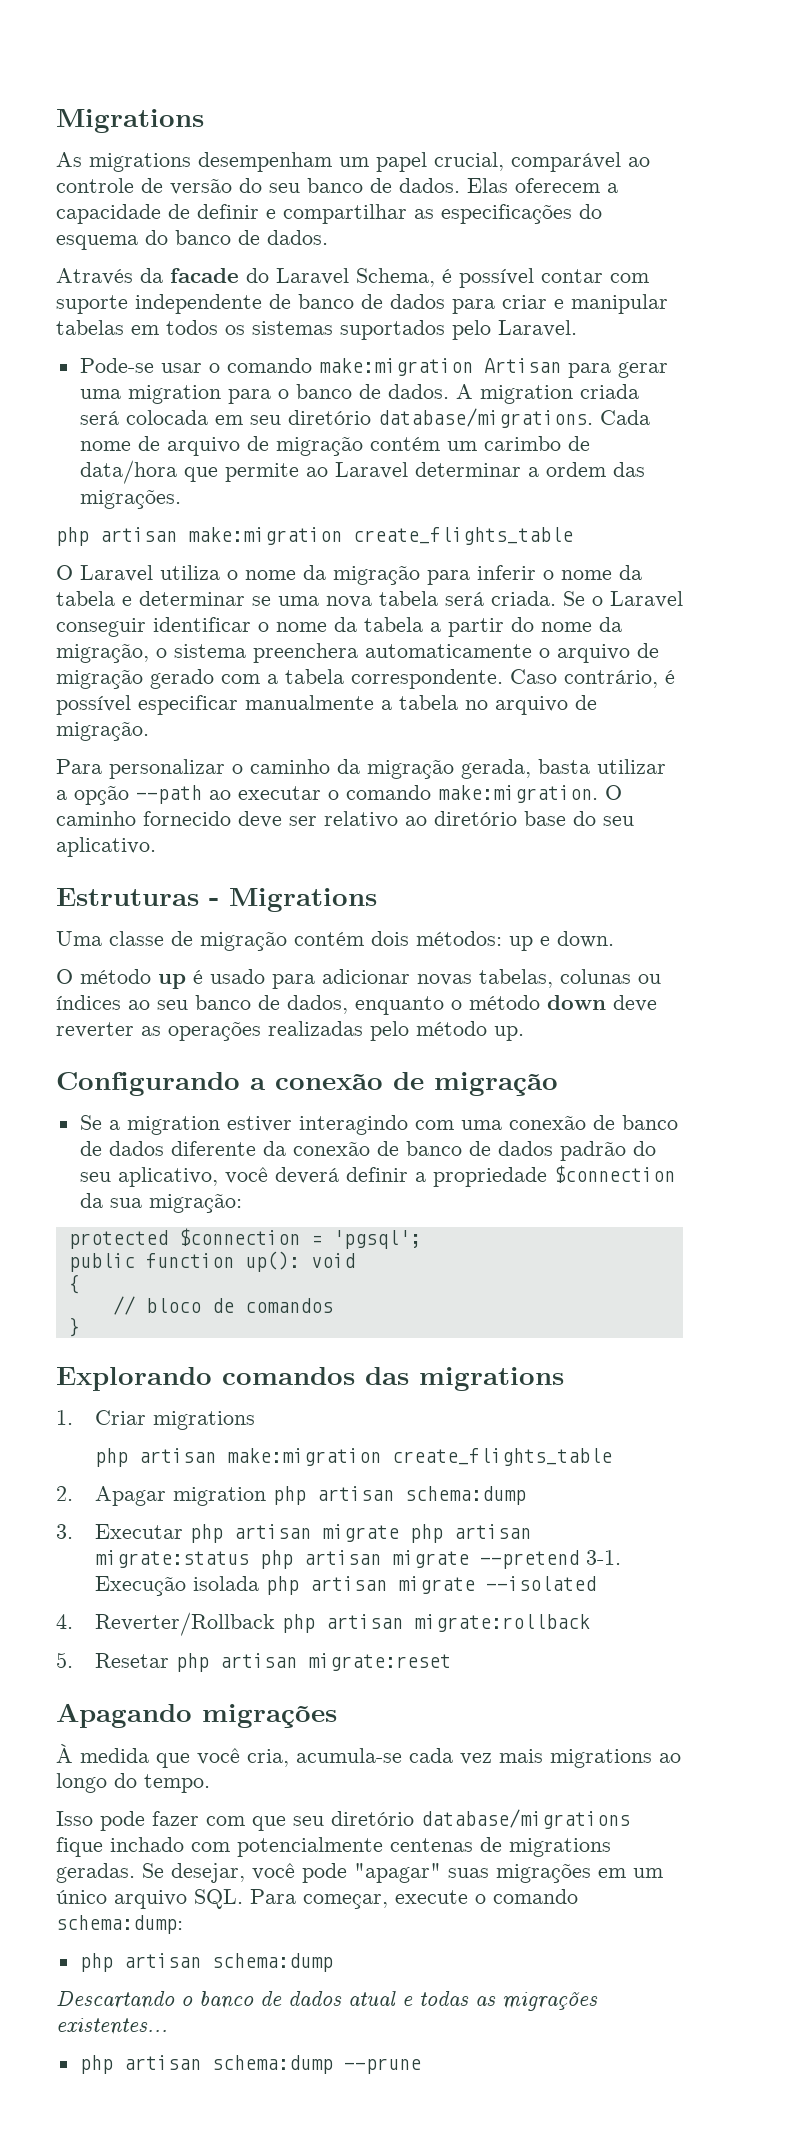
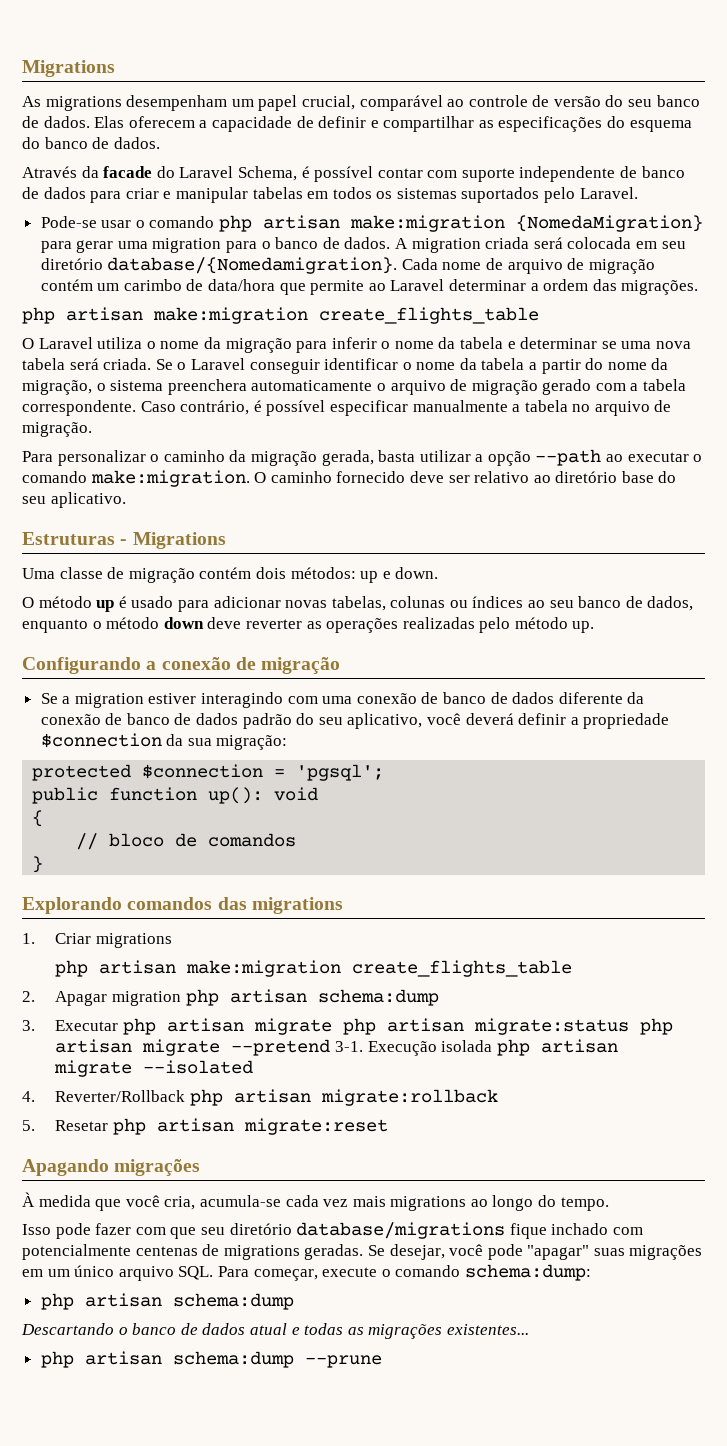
[318,358,561,376] make:migration Artisan -> [219,215,704,232] php artisan make:migration {NomedaMigration}
[377,408,593,428] database/migrations. -> [107,257,398,274] database/{Nomedamigration}.

